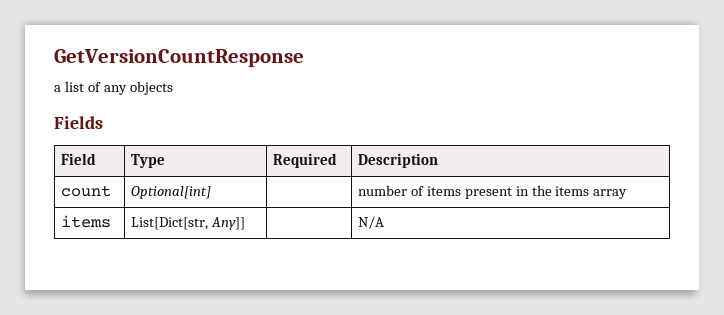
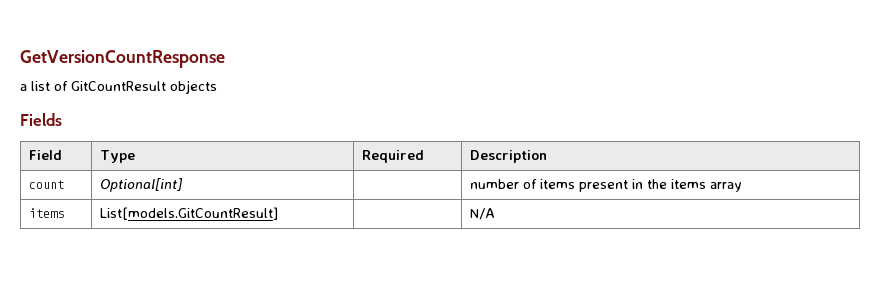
[103,85,127,95] any -> [71,81,166,91] GitCountResult
[130,217,245,230] List[Dict[str, Any]] -> [99,207,278,220] List[models.GitCountResult]

